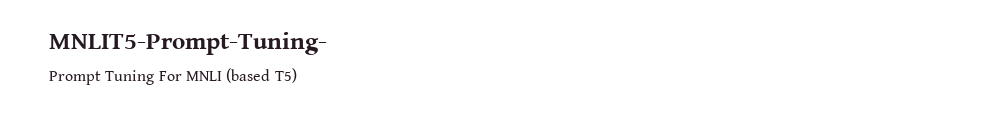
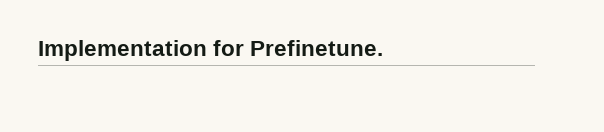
[49,32,327,55] [49,68,297,85] MNLIT5-Prompt-Tuning- // Prompt Tuning For MNLI (based T5) -> [38,40,384,61] Implementation for Prefinetune.

